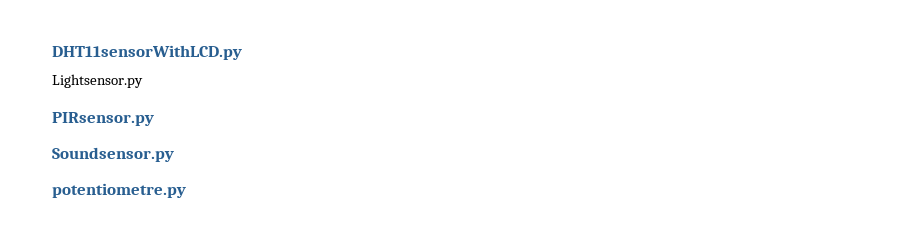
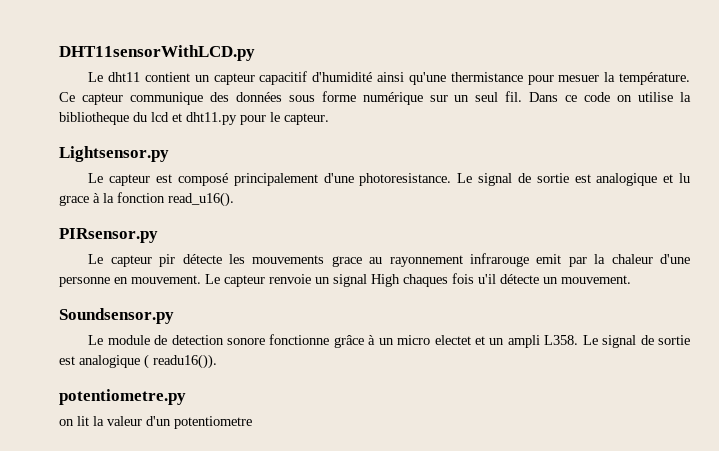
[52,74,143,88] [52,112,154,126] [52,147,174,162] [52,183,186,198] Lightsensor.py // PIRsensor.py // Soundsensor.py // potentiometre.py -> [88,71,690,85] [59,91,692,105] [59,112,329,125] [59,146,169,162] [88,173,690,186] [59,192,234,207] [59,228,158,243] [88,253,691,267] [59,273,631,287] [59,308,174,324] [88,334,690,348] [59,354,217,369] [59,389,186,405] [59,416,252,429] Le dht11 contient un capteur capacitif d'humidité ainsi qu'une thermistance pour mesuer la température. Ce capteur communique des données sous forme numérique sur un seul fil. Dans ce code on utilise la bibliotheque du lcd et dht11.py pour le capteur. // Lightsensor.py // Le capteur est composé principalement d'une photoresistance. Le signal de sortie est analogique et lu grace à la fonction read_u16(). // PIRsensor.py // Le capteur pir détecte les mouvements grace au rayonnement infrarouge emit par la chaleur d'une personne en mouvement. Le capteur renvoie un signal High chaques fois u'il détecte un mouvement. // Soundsensor.py // Le module de detection sonore fonctionne grâce à un micro electet et un ampli L358. Le signal de sortie est analogique ( readu16()). // potentiometre.py // on lit la valeur d'un potentiometre

